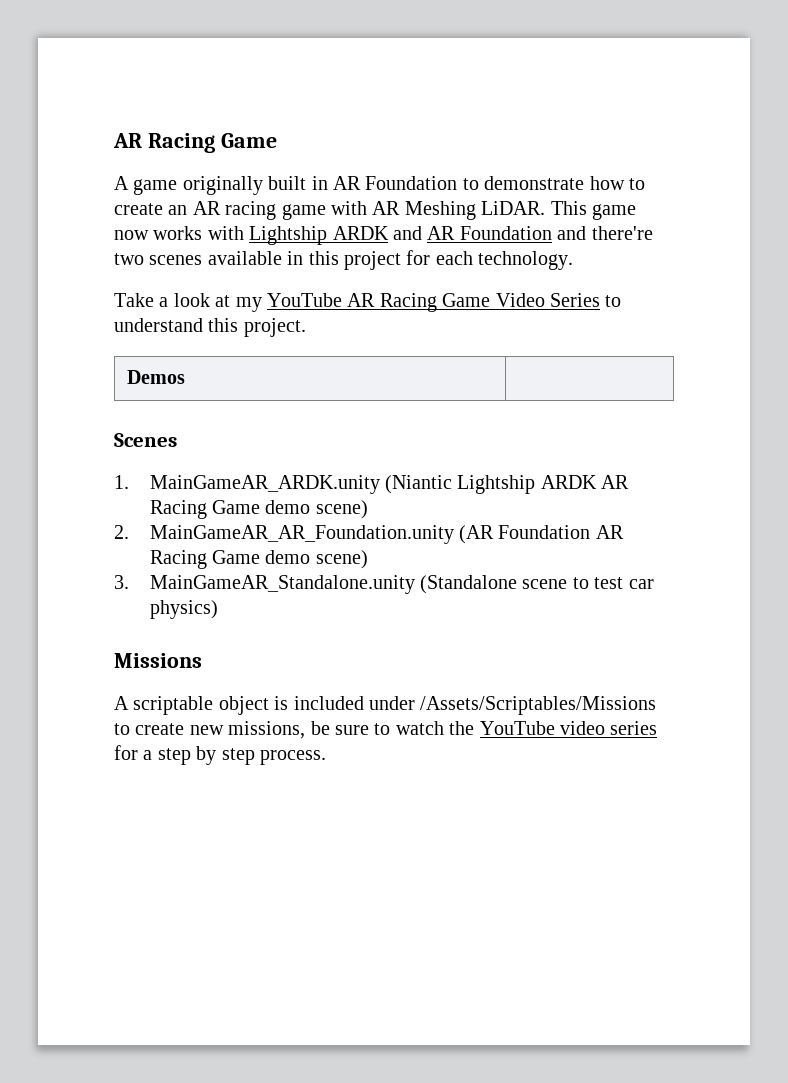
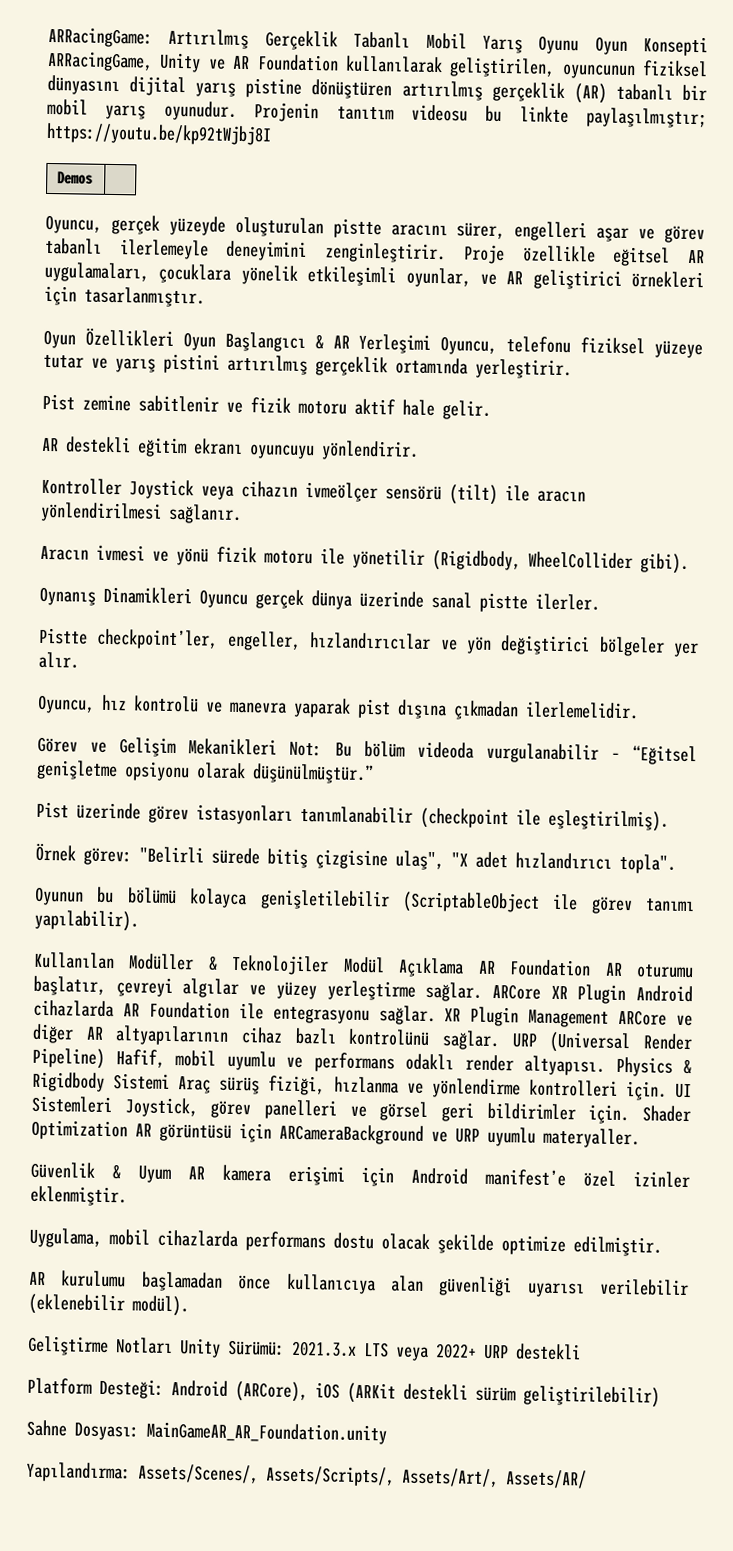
[113,133,277,153] [114,176,645,195] [114,201,636,220] [114,226,653,245] [114,250,574,270] [114,293,622,312] [114,318,306,337] [127,370,186,384] [114,433,177,447] [114,475,630,494] [149,500,368,519] [114,525,624,544] [149,550,368,569] [114,575,654,594] [149,600,218,619] [114,653,202,668] [114,696,657,715] [114,721,658,739] [114,745,326,765] AR Racing Game // A game originally built in AR Foundation to demonstrate how to create an AR racing game with AR Meshing LiDAR. This game now works with Lightship ARDK and AR Foundation and there're two scenes available in this project for each technology. // Take a look at my YouTube AR Racing Game Video Series to understand this project. // Demos | // Scenes // 1. MainGameAR_ARDK.unity (Niantic Lightship ARDK AR Racing Game demo scene) // 2. MainGameAR_AR_Foundation.unity (AR Foundation AR Racing Game demo scene) // 3. MainGameAR_Standalone.unity (Standalone scene to test car physics) // Missions // A scriptable object is included under /Assets/Scriptables/Missions to create new missions, be sure to watch the YouTube video series for a step by step process. -> [48,26,708,57] [47,50,708,80] [47,74,707,104] [47,98,707,129] [46,122,272,146] [57,171,94,185] [45,214,705,244] [45,237,705,267] [44,261,704,290] [44,285,205,308] [43,327,703,359] [43,353,572,380] [42,393,491,420] [42,436,419,461] [41,477,586,505] [40,501,242,525] [40,544,689,574] [39,586,600,613] [39,627,699,658] [38,651,79,669] [37,694,639,721] [37,736,698,766] [36,759,374,785] [36,801,669,832] [35,842,676,874] [34,886,695,915] [34,909,139,932] [33,951,695,979] [33,975,693,1005] [33,999,693,1028] [32,1023,693,1054] [32,1047,692,1077] [32,1071,693,1101] [31,1095,691,1125] [31,1119,640,1149] [30,1161,690,1189] [30,1185,127,1207] [29,1227,662,1257] [29,1270,689,1298] [28,1293,189,1317] [27,1335,581,1362] [27,1377,660,1408] [26,1419,387,1445] [26,1461,587,1489] ARRacingGame: Artırılmış Gerçeklik Tabanlı Mobil Yarış Oyunu Oyun Konsepti ARRacingGame, Unity ve AR Foundation kullanılarak geliştirilen, oyuncunun fiziksel dünyasını dijital yarış pistine dönüştüren artırılmış gerçeklik (AR) tabanlı bir mobil yarış oyunudur. Projenin tanıtım videosu bu linkte paylaşılmıştır; https://youtu.be/kp92tWjbj8I // Demos | // Oyuncu, gerçek yüzeyde oluşturulan pistte aracını sürer, engelleri aşar ve görev tabanlı ilerlemeyle deneyimini zenginleştirir. Proje özellikle eğitsel AR uygulamaları, çocuklara yönelik etkileşimli oyunlar, ve AR geliştirici örnekleri için tasarlanmıştır. // Oyun Özellikleri Oyun Başlangıcı & AR Yerleşimi Oyuncu, telefonu fiziksel yüzeye tutar ve yarış pistini artırılmış gerçeklik ortamında yerleştirir. // Pist zemine sabitlenir ve fizik motoru aktif hale gelir. // AR destekli eğitim ekranı oyuncuyu yönlendirir. // Kontroller Joystick veya cihazın ivmeölçer sensörü (tilt) ile aracın yönlendirilmesi sağlanır. // Aracın ivmesi ve yönü fizik motoru ile yönetilir (Rigidbody, WheelCollider gibi). // Oynanış Dinamikleri Oyuncu gerçek dünya üzerinde sanal pistte ilerler. // Pistte checkpoint’ler, engeller, hızlandırıcılar ve yön değiştirici bölgeler yer alır. // Oyuncu, hız kontrolü ve manevra yaparak pist dışına çıkmadan ilerlemelidir. // Görev ve Gelişim Mekanikleri Not: Bu bölüm videoda vurgulanabilir – “Eğitsel genişletme opsiyonu olarak düşünülmüştür.” // Pist üzerinde görev istasyonları tanımlanabilir (checkpoint ile eşleştirilmiş). // Örnek görev: "Belirli sürede bitiş çizgisine ulaş", "X adet hızlandırıcı topla". // Oyunun bu bölümü kolayca genişletilebilir (ScriptableObject ile görev tanımı yapılabilir). // Kullanılan Modüller & Teknolojiler Modül Açıklama AR Foundation AR oturumu başlatır, çevreyi algılar ve yüzey yerleştirme sağlar. ARCore XR Plugin Android cihazlarda AR Foundation ile entegrasyonu sağlar. XR Plugin Management ARCore ve diğer AR altyapılarının cihaz bazlı kontrolünü sağlar. URP (Universal Render Pipeline) Hafif, mobil uyumlu ve performans odaklı render altyapısı. Physics & Rigidbody Sistemi Araç sürüş fiziği, hızlanma ve yönlendirme kontrolleri için. UI Sistemleri Joystick, görev panelleri ve görsel geri bildirimler için. Shader Optimization AR görüntüsü için ARCameraBackground ve URP uyumlu materyaller. // Güvenlik & Uyum AR kamera erişimi için Android manifest’e özel izinler eklenmiştir. // Uygulama, mobil cihazlarda performans dostu olacak şekilde optimize edilmiştir. // AR kurulumu başlamadan önce kullanıcıya alan güvenliği uyarısı verilebilir (eklenebilir modül). // Geliştirme Notları Unity Sürümü: 2021.3.x LTS veya 2022+ URP destekli // Platform Desteği: Android (ARCore), iOS (ARKit destekli sürüm geliştirilebilir) // Sahne Dosyası: MainGameAR_AR_Foundation.unity // Yapılandırma: Assets/Scenes/, Assets/Scripts/, Assets/Art/, Assets/AR/

